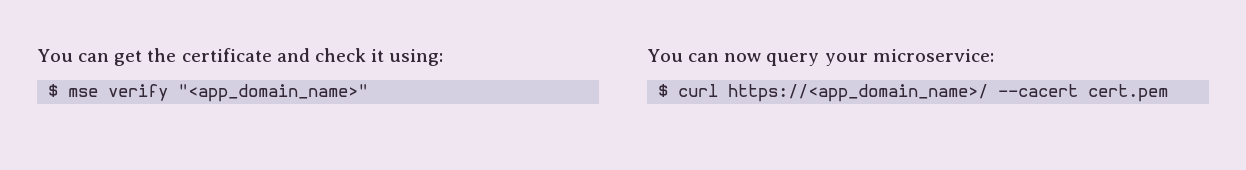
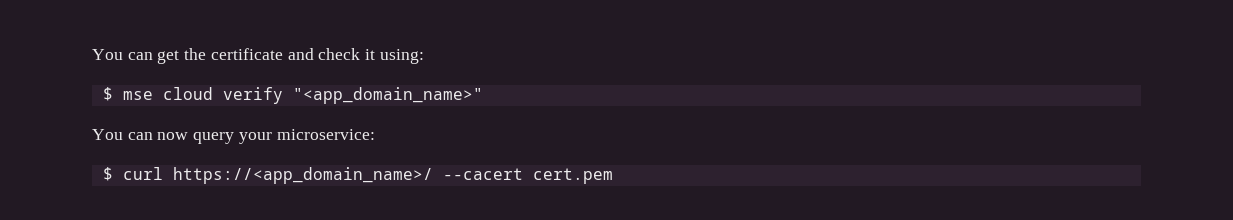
(99, 92) none -> [162,87,213,100] cloud

